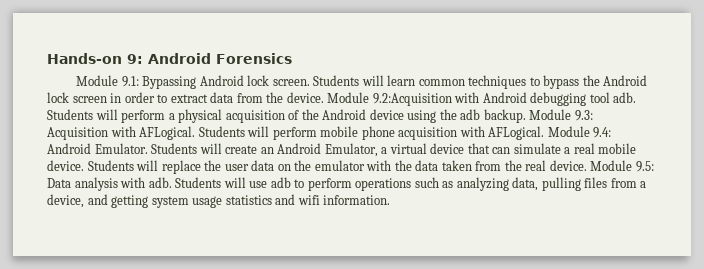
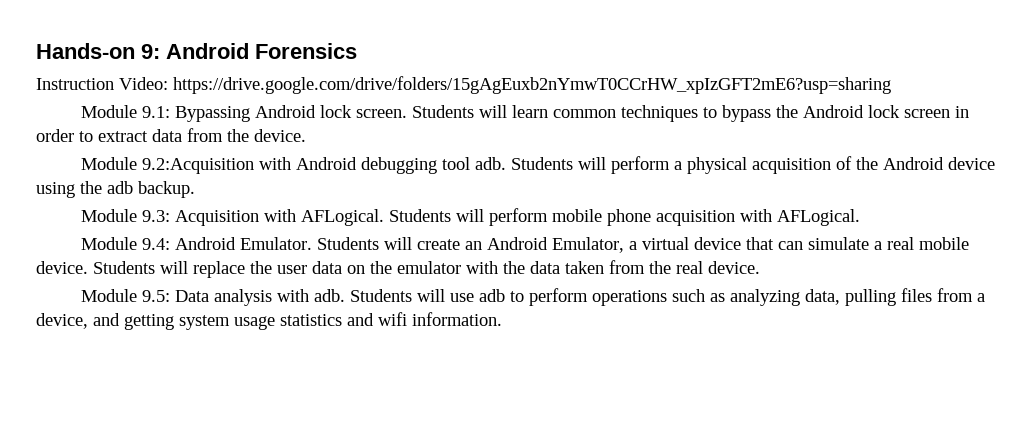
(292, 58) none -> [36,76,891,94] // Instruction Video: https://drive.google.com/drive/folders/15gAgEuxb2nYmwT0CCrHW_xpIzGFT2mE6?usp=sharing
(324, 97) none -> (306, 135) //
(526, 116) none -> (195, 189) //
(545, 133) none -> (861, 217) //
(587, 165) none -> (760, 267) //

